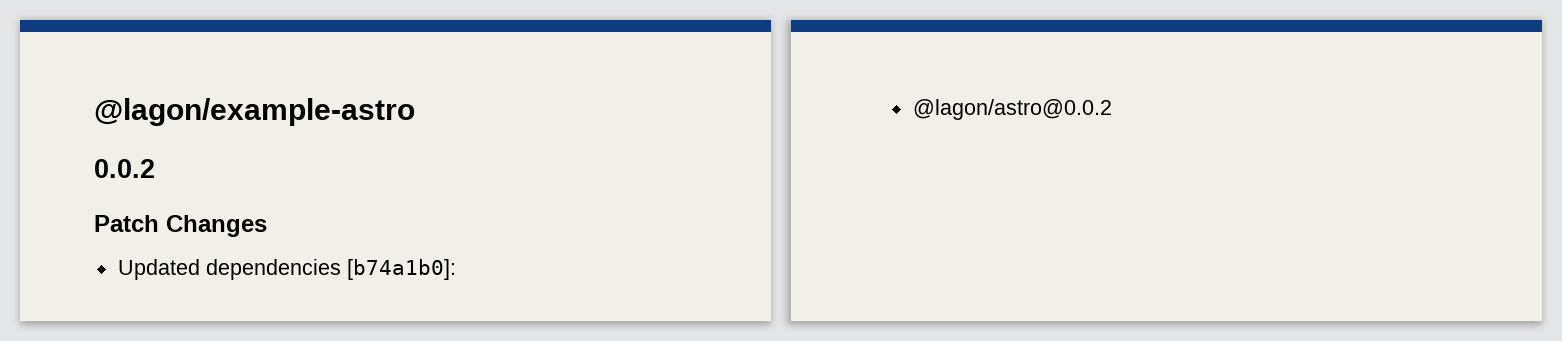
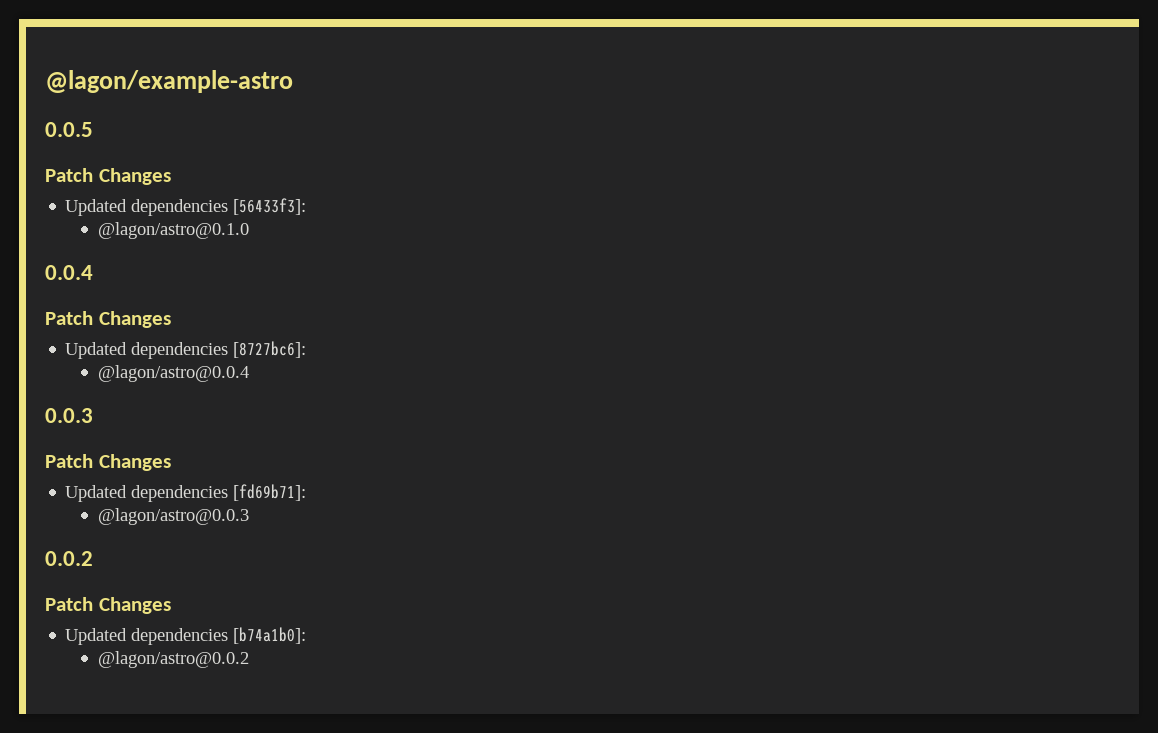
(415, 112) none -> [45,122,93,137] [45,168,171,185] [65,198,307,216] [97,222,249,239] [45,265,93,280] [45,311,171,328] [65,341,307,359] [97,365,249,382] [45,408,93,423] [45,454,171,471] [65,484,307,502] [97,508,249,525] // 0.0.5 // Patch Changes // Updated dependencies [56433f3]: // @lagon/astro@0.1.0 // 0.0.4 // Patch Changes // Updated dependencies [8727bc6]: // @lagon/astro@0.0.4 // 0.0.3 // Patch Changes // Updated dependencies [fd69b71]: // @lagon/astro@0.0.3

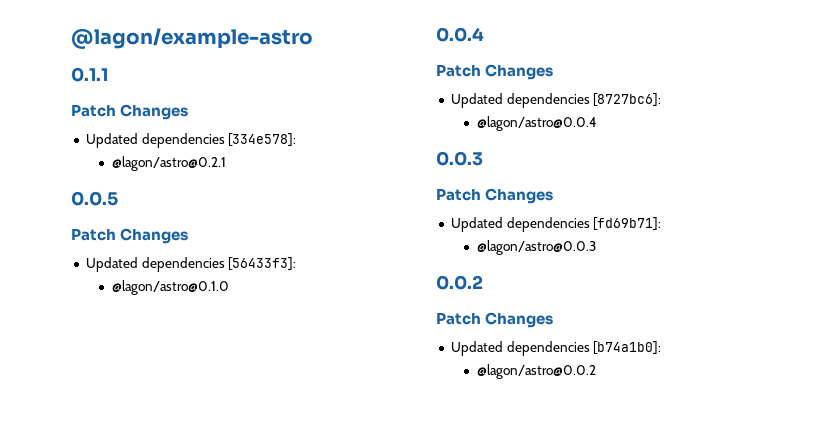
(293, 81) none -> [71,67,108,82] [71,104,189,120] [85,133,297,148] [111,156,226,171] // 0.1.1 // Patch Changes // Updated dependencies [334e578]: // @lagon/astro@0.2.1

